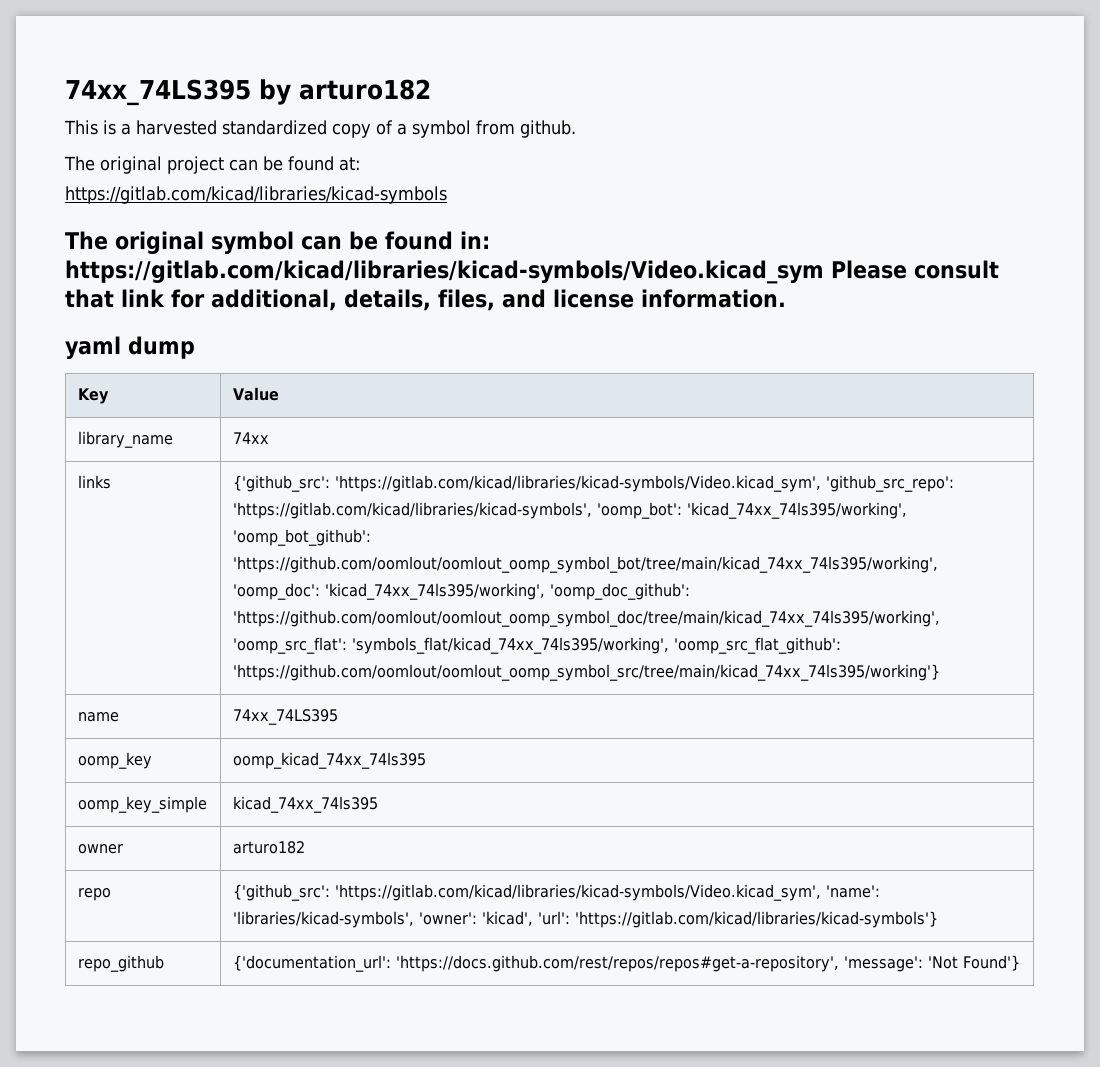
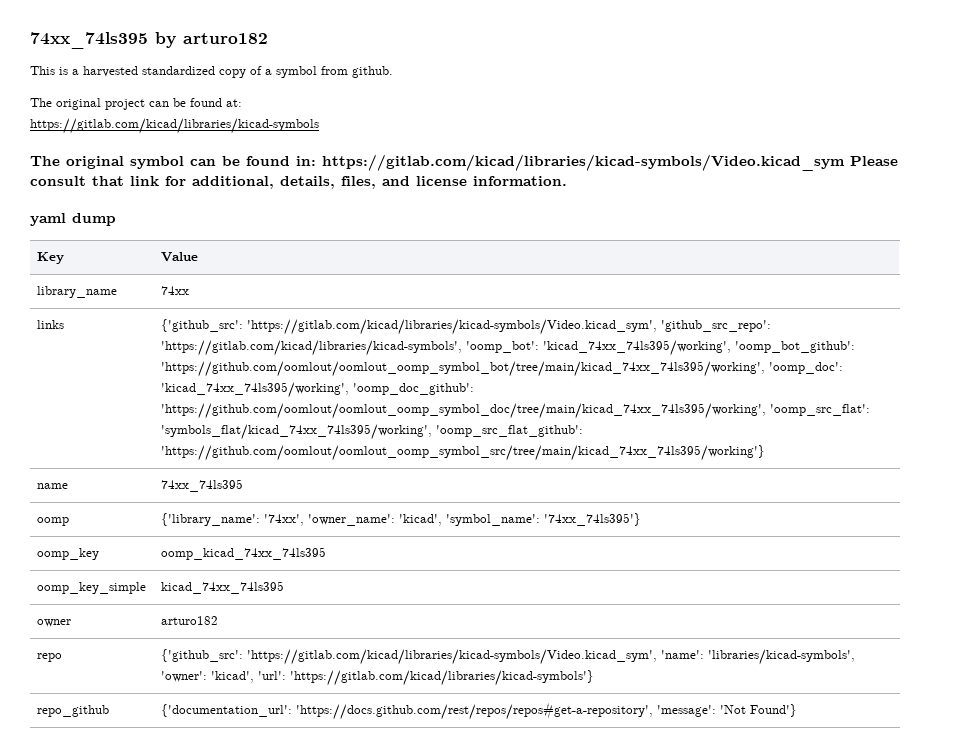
[65,79,251,106] 74xx_74LS395 -> [30,32,148,49] 74xx_74ls395
[232,709,338,725] 74xx_74LS395 -> [161,479,244,492] [37,517,70,526] [161,513,642,526] 74xx_74ls395 // oomp | {'library_name': '74xx', 'owner_name': 'kicad', 'symbol_name': '74xx_74ls395'}

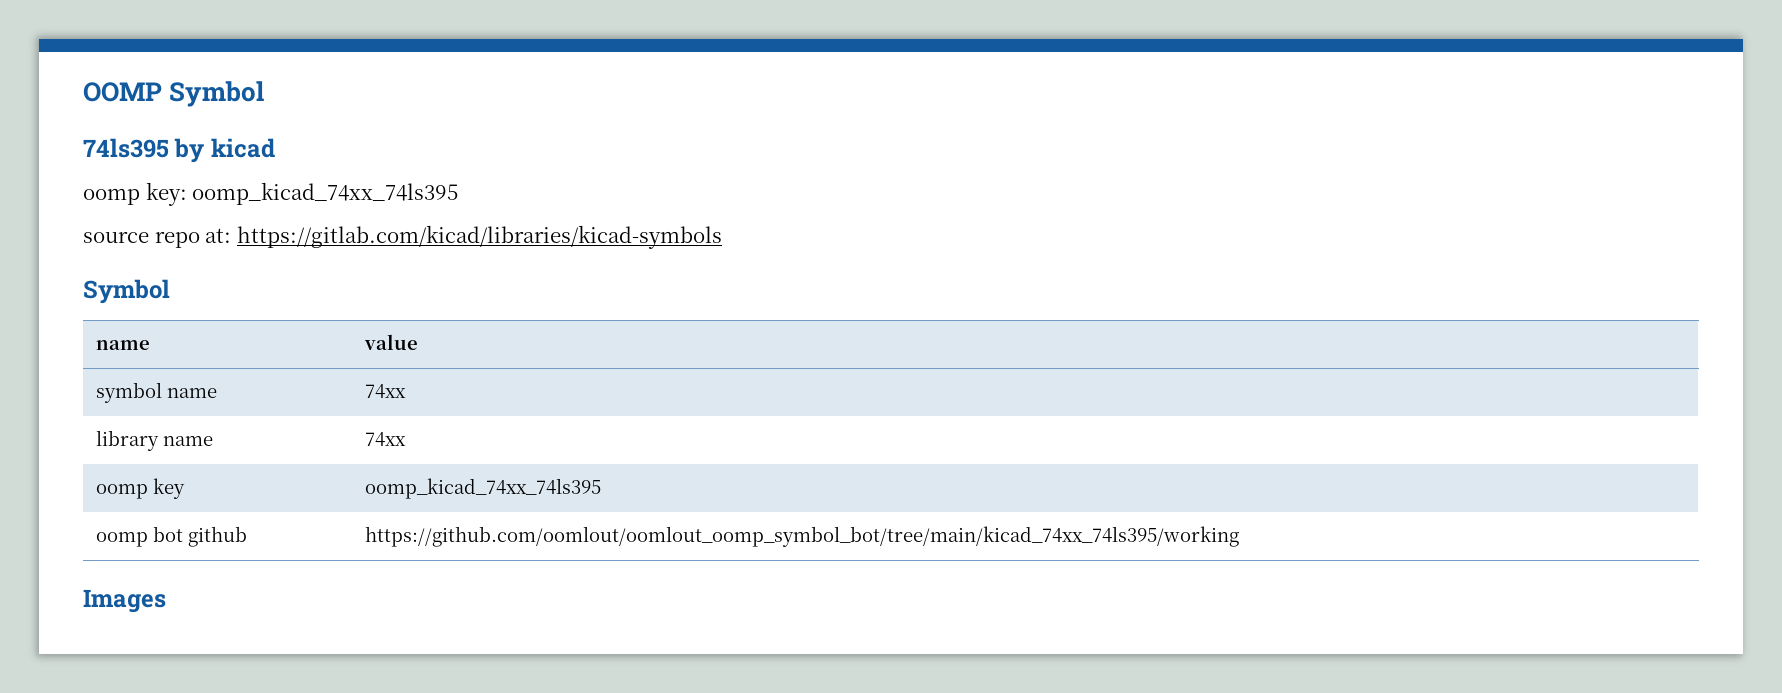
[30,32,268,49] [30,66,393,78] [30,98,222,110] 74xx_74ls395 by arturo182 // This is a harvested standardized copy of a symbol from github. // The original project can be found -> [83,81,265,107] [83,138,275,163] [83,182,459,206] [83,231,200,248] OOMP Symbol // 74ls395 by kicad // oomp key: oomp_kicad_74xx_74ls395 // source repo
(242, 103) // -> (232, 235) none
[30,154,898,171] [30,176,567,189] [30,213,116,226] [37,252,65,264] [161,252,199,262] [37,286,118,298] [161,286,190,295] [37,320,65,329] [161,319,772,335] [161,340,856,356] [161,361,844,377] [161,382,475,398] [161,403,871,419] [161,424,584,440] [161,445,766,461] [37,483,69,489] [161,479,244,492] [37,517,70,526] [161,513,642,526] [37,548,100,560] [161,547,327,560] [37,582,147,594] [161,581,285,594] [37,619,72,627] [161,616,219,625] [37,653,63,662] [161,649,856,665] [161,670,595,686] [37,705,110,717] [161,702,798,720] The original symbol can be found in: https://gitlab.com/kicad/libraries/kicad-symbols/Video.kicad_sym Please consult that link for additional, details, files, and license information. // yaml dump // Key | Value // library_name | 74xx // links | {'github_src': 'https://gitlab.com/kicad/libraries/kicad-symbols/Video.kicad_sym', 'github_src_repo': 'https://gitlab.com/kicad/libraries/kicad-symbols', 'oomp_bot': 'kicad_74xx_74ls395/working', 'oomp_bot_github': 'https://github.com/oomlout/oomlout_oomp_symbol_bot/tree/main/kicad_74xx_74ls395/working', 'oomp_doc': 'kicad_74xx_74ls395/working', 'oomp_doc_github': 'https://github.com/oomlout/oomlout_oomp_symbol_doc/tree/main/kicad_74xx_74ls395/working', 'oomp_src_flat': 'symbols_flat/kicad_74xx_74ls395/working', 'oomp_src_flat_github': 'https://github.com/oomlout/oomlout_oomp_symbol_src/tree/main/kicad_74xx_74ls395/working'} // name | 74xx_74ls395 // oomp | {'library_name': '74xx', 'owner_name': 'kicad', 'symbol_name': '74xx_74ls395'} // oomp_key | oomp_kicad_74xx_74ls395 // oomp_key_simple | kicad_74xx_74ls395 // owner | arturo182 // repo | {'github_src': 'https://gitlab.com/kicad/libraries/kicad-symbols/Video.kicad_sym', 'name': 'libraries/kicad-symbols', 'owner': 'kicad', 'url': 'https://gitlab.com/kicad/libraries/kicad-symbols'} // repo_github | {'documentation_url': 'https://docs.github.com/rest/repos/repos#get-a-repository', 'message': 'Not Found'} -> [83,279,170,304] [95,340,150,350] [363,334,418,350] [95,382,217,403] [364,384,406,398] [95,430,213,451] [364,432,406,446] [95,478,185,499] [364,478,601,499] [95,526,247,547] [364,526,1239,547] [83,589,166,613] Symbol // name | value // symbol name | 74xx // library name | 74xx // oomp key | oomp_kicad_74xx_74ls395 // oomp bot github | https://github.com/oomlout/oomlout_oomp_symbol_bot/tree/main/kicad_74xx_74ls395/working // Images

